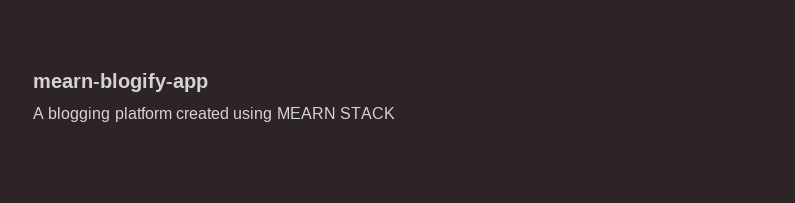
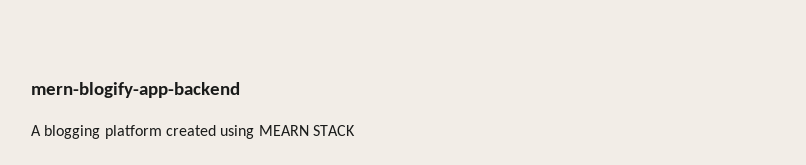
[33,73,208,92] mearn-blogify-app -> [31,82,240,98] mern-blogify-app-backend

